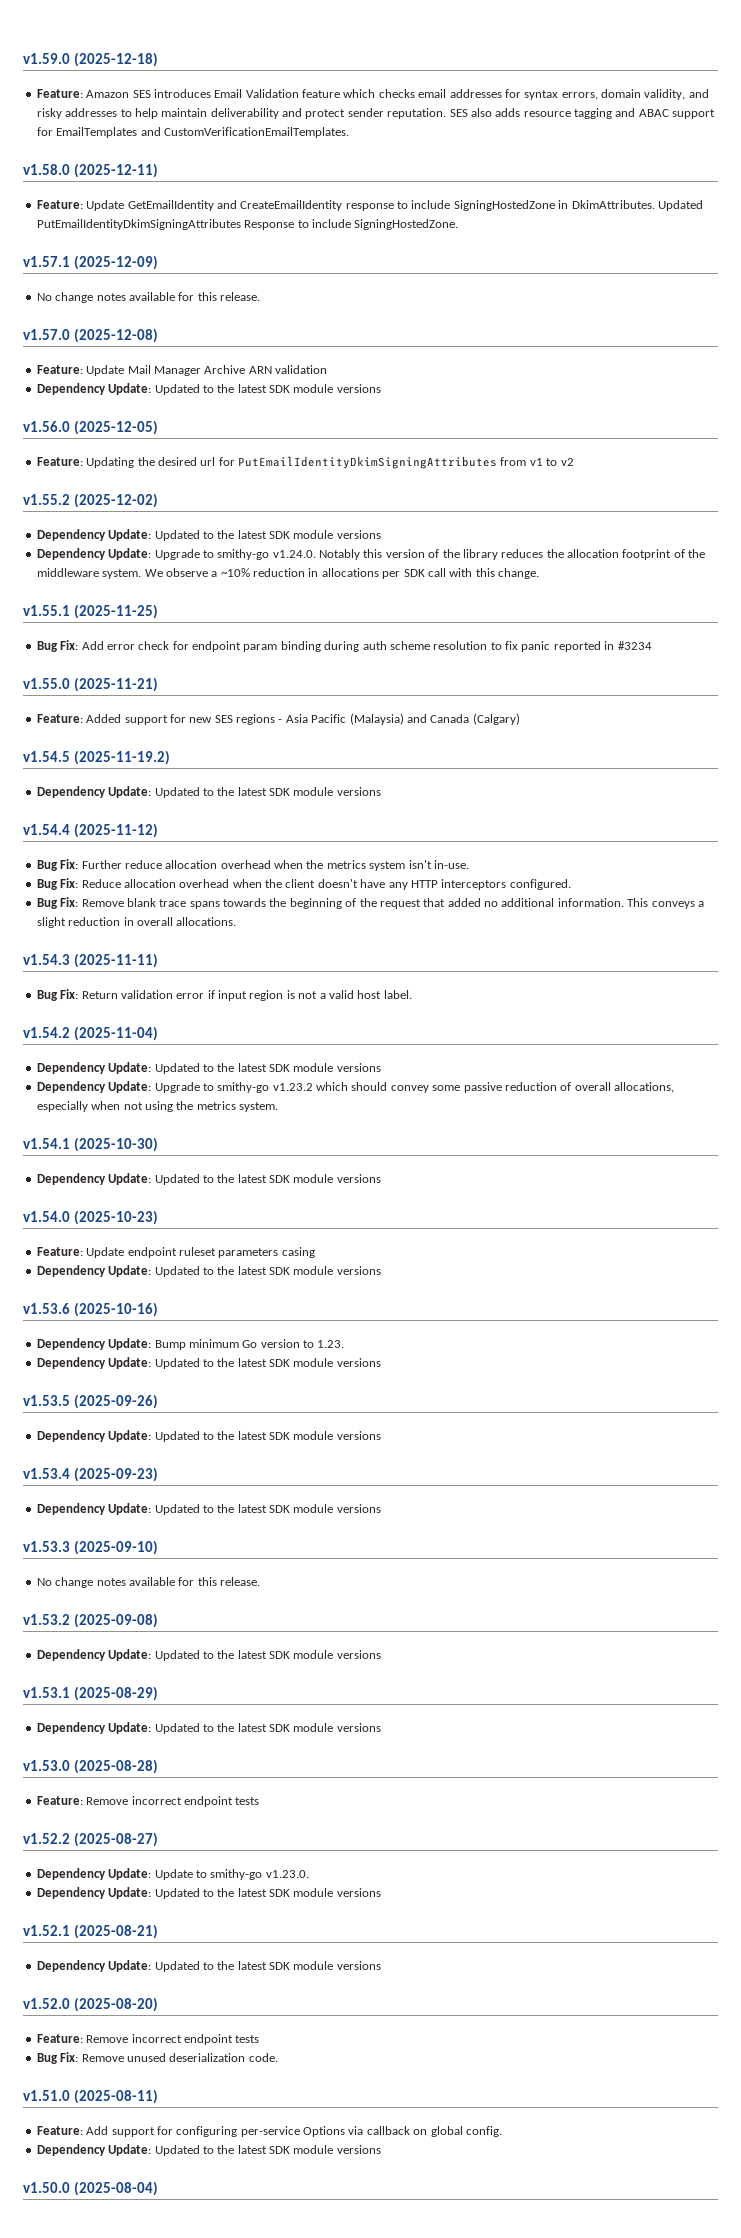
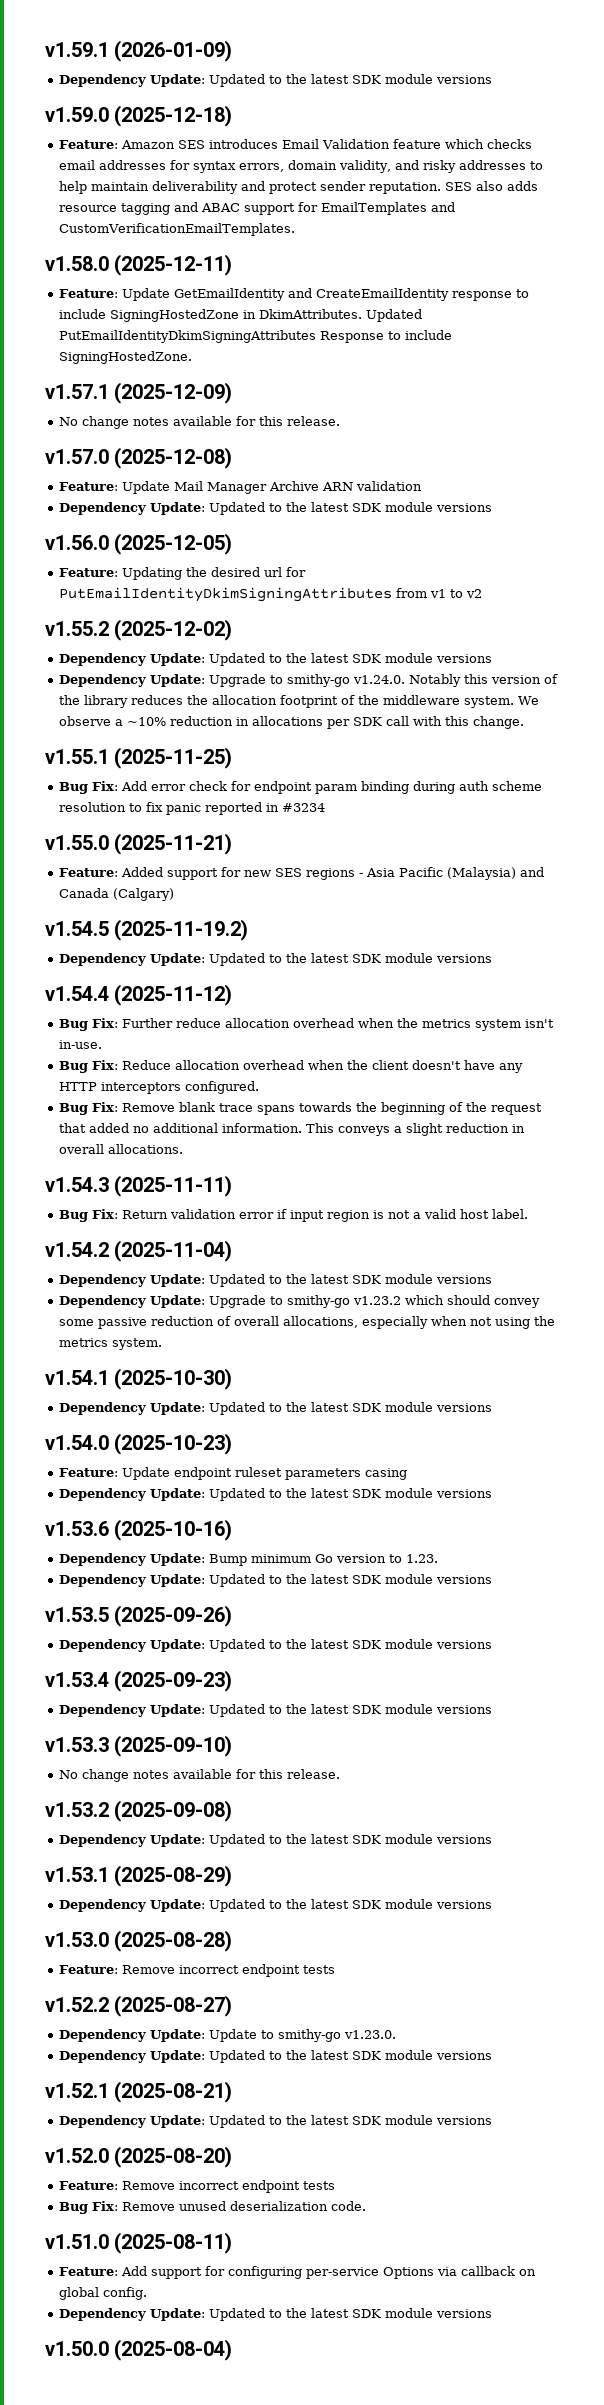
(23, 58) none -> [45,40,233,62] [58,74,492,87] v1.59.1 (2026-01-09) // Dependency Update: Updated to the latest SDK module versions //

